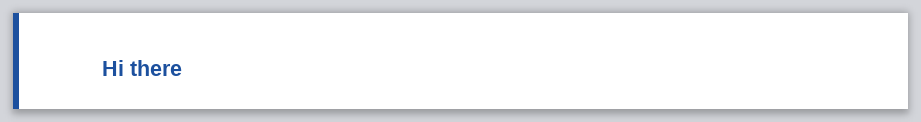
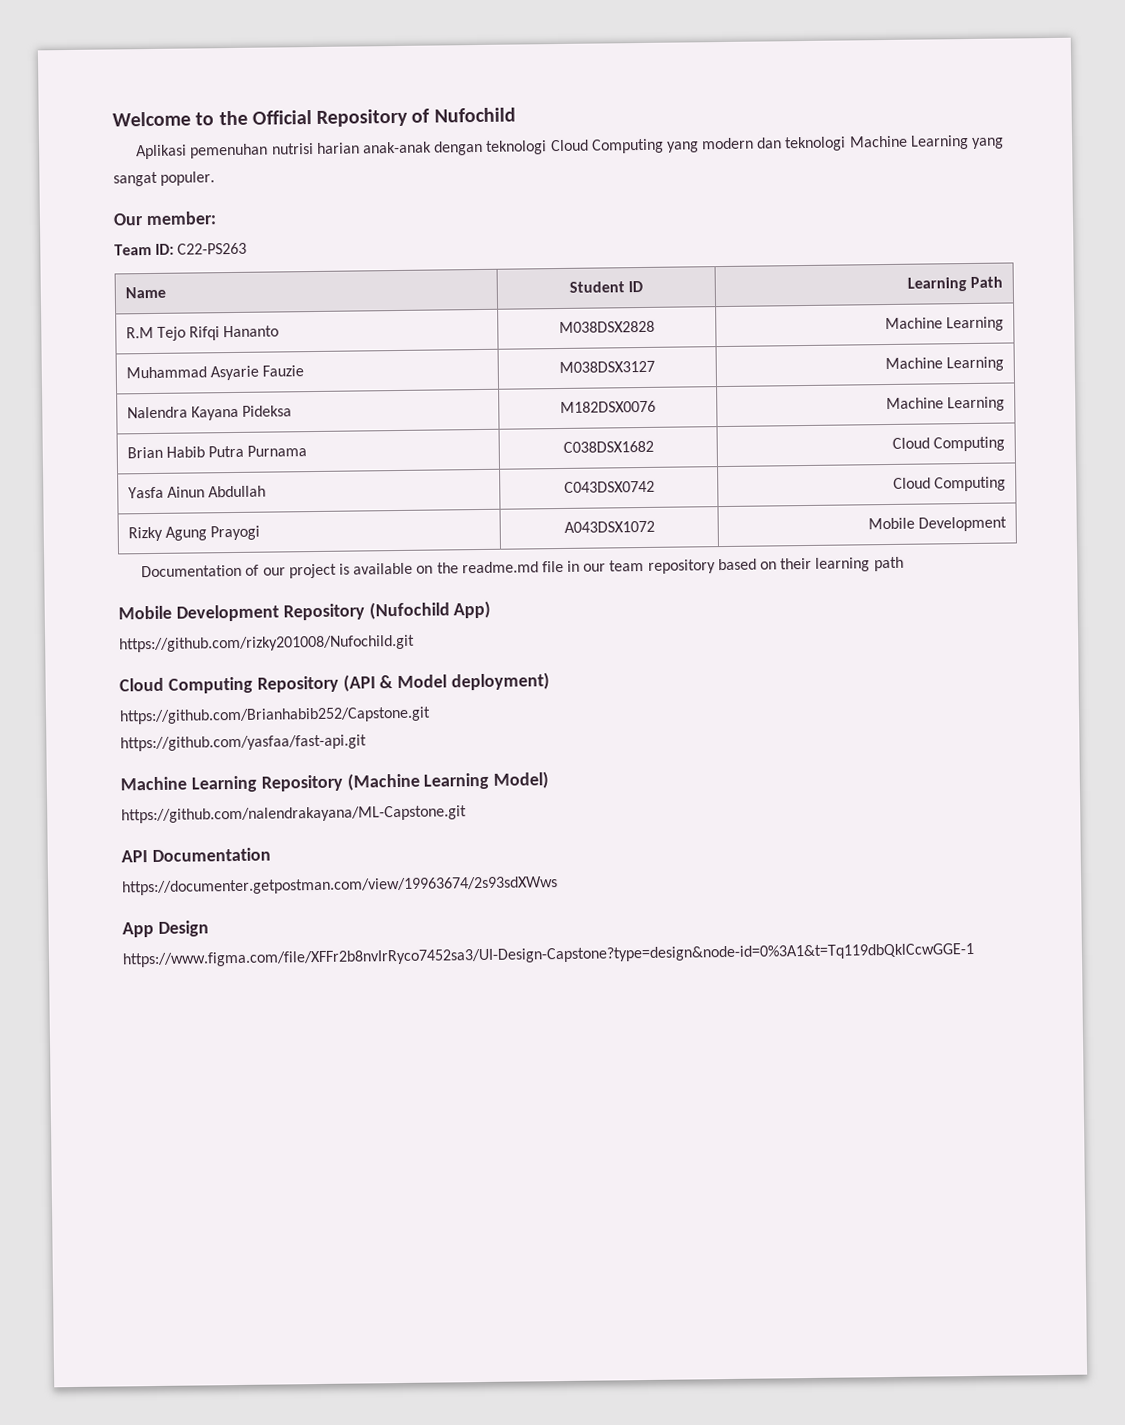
[102,60,182,76] Hi there -> [112,107,516,127] [136,135,1005,160] [113,171,216,187] [113,211,217,226] [114,242,248,256] [124,286,166,299] [568,280,644,293] [907,276,1004,292] [125,325,280,341] [559,320,655,334] [885,316,1005,332] [125,365,305,381] [559,360,655,374] [885,356,1005,372] [126,405,293,421] [560,400,656,414] [886,396,1006,412] [126,445,308,459] [562,440,654,453] [892,436,1006,452] [127,485,267,499] [563,480,655,493] [893,476,1007,492] [127,525,261,542] [563,520,655,533] [868,516,1008,532] [141,556,904,579] [118,600,492,622] [119,634,415,653] [119,672,551,694] [119,706,431,725] [120,734,367,752] [120,771,550,793] [121,805,467,824] [121,847,271,863] [122,876,558,896] [122,920,209,938] [122,942,975,968] Welcome to the Official Repository of Nufochild // Aplikasi pemenuhan nutrisi harian anak-anak dengan teknologi Cloud Computing yang modern dan teknologi Machine Learning yang sangat populer. // Our member: // Team ID: C22-PS263 // Name | Student ID | Learning Path // R.M Tejo Rifqi Hananto | M038DSX2828 | Machine Learning // Muhammad Asyarie Fauzie | M038DSX3127 | Machine Learning // Nalendra Kayana Pideksa | M182DSX0076 | Machine Learning // Brian Habib Putra Purnama | C038DSX1682 | Cloud Computing // Yasfa Ainun Abdullah | C043DSX0742 | Cloud Computing // Rizky Agung Prayogi | A043DSX1072 | Mobile Development // Documentation of our project is available on the readme.md file in our team repository based on their learning path // Mobile Development Repository (Nufochild App) // https://github.com/rizky201008/Nufochild.git // Cloud Computing Repository (API & Model deployment) // https://github.com/Brianhabib252/Capstone.git // https://github.com/yasfaa/fast-api.git // Machine Learning Repository (Machine Learning Model) // https://github.com/nalendrakayana/ML-Capstone.git // API Documentation // https://documenter.getpostman.com/view/19963674/2s93sdXWws // App Design // https://www.figma.com/file/XFFr2b8nvIrRyco7452sa3/UI-Design-Capstone?type=design&node-id=0%3A1&t=Tq119dbQklCcwGGE-1

